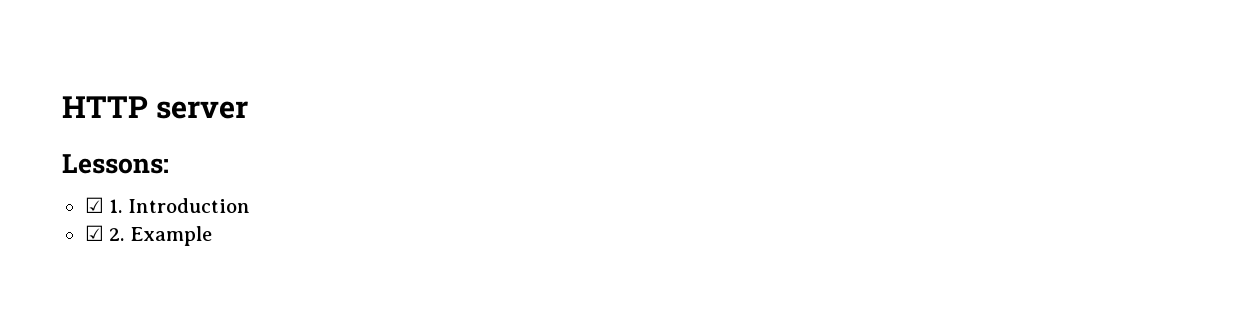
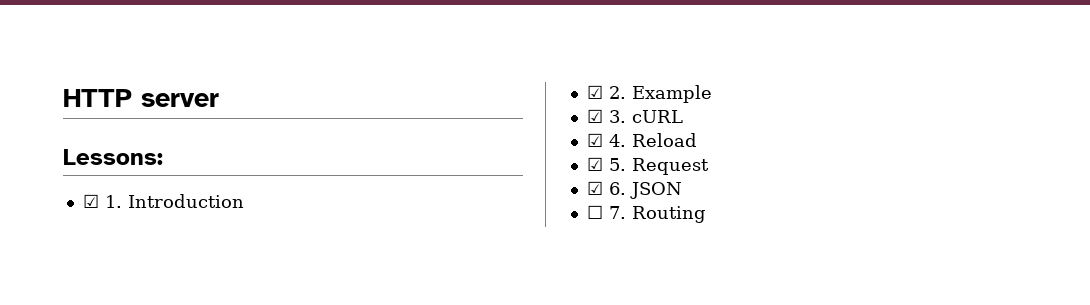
(213, 236) none -> [586,109,683,123] [586,133,697,147] [586,157,709,175] [586,181,682,199] [586,205,706,223] // ☑ 3. cURL // ☑ 4. Reload // ☑ 5. Request // ☑ 6. JSON // ☐ 7. Routing

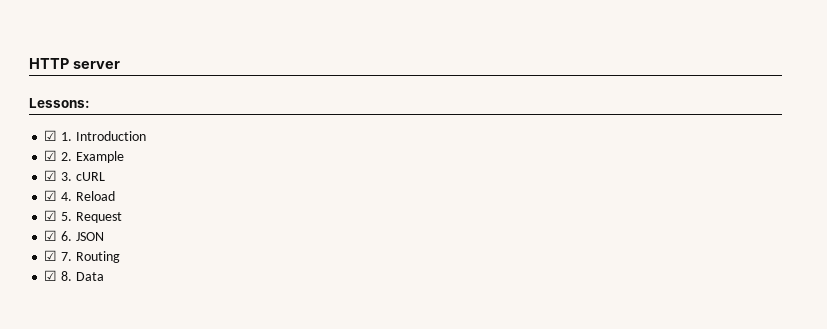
[586,205,603,219] ☐ -> [44,250,58,261] ☑
(706, 214) none -> [44,270,104,281] // ☑ 8. Data

